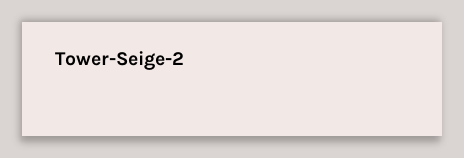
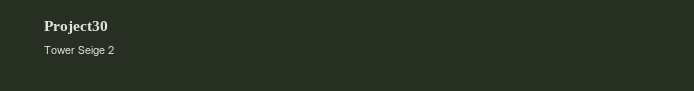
[55,51,184,70] Tower-Seige-2 -> [44,21,108,34] [44,46,114,56] Project30 // Tower Seige 2

